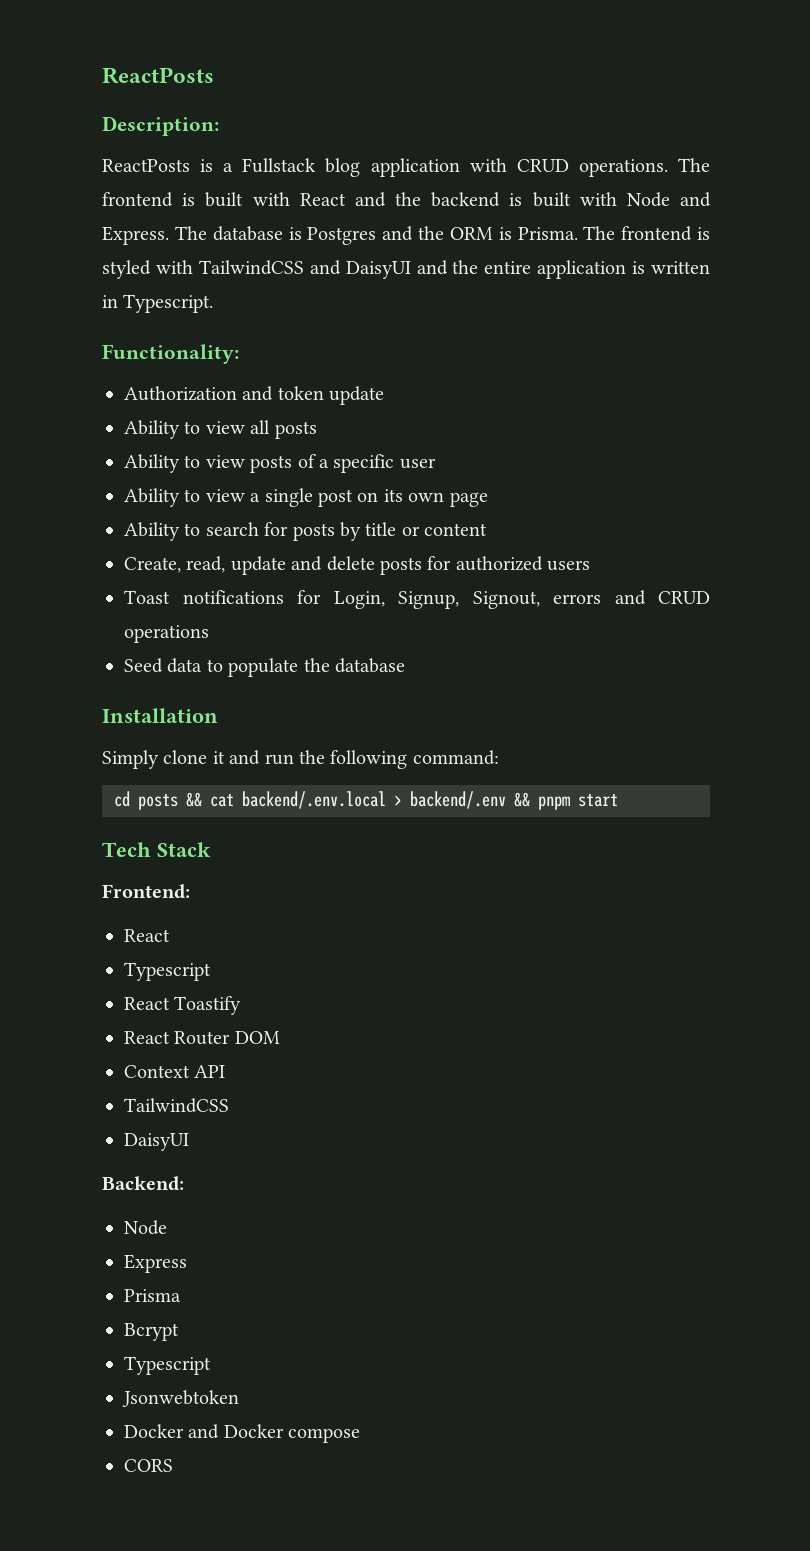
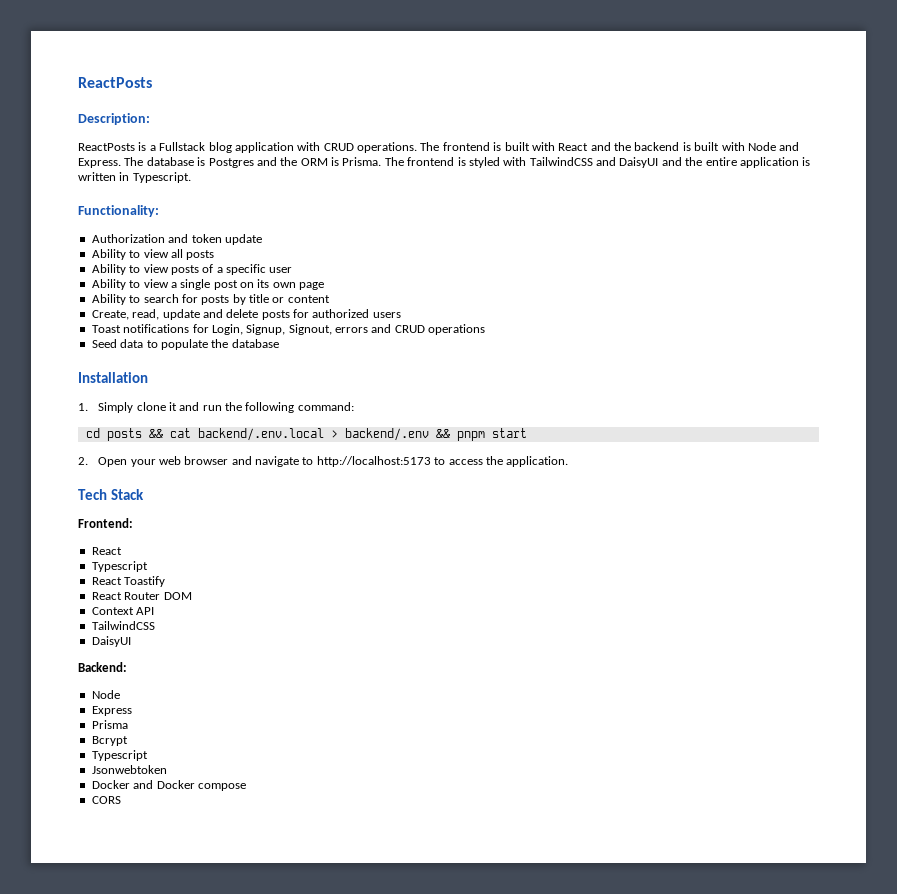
(218, 715) none -> [78,403,88,411] 1.
(618, 800) none -> [78,456,569,467] // 2. Open your web browser and navigate to http://localhost:5173 to access the application.

